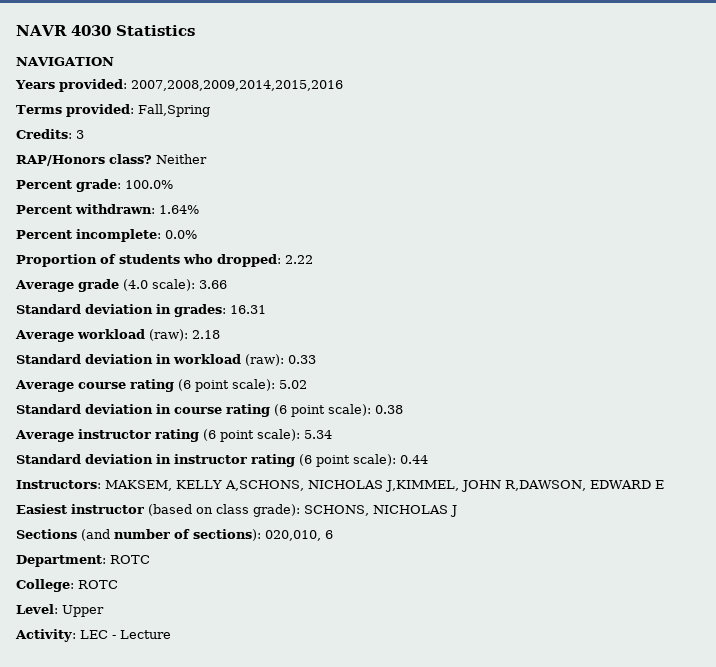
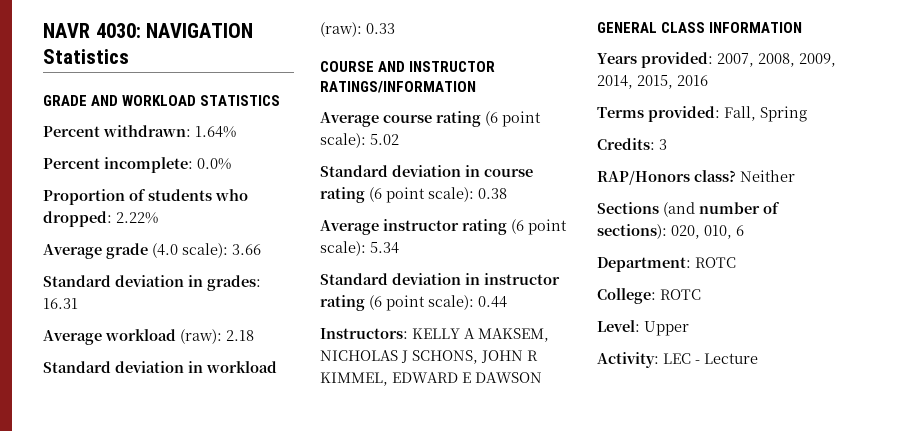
[70,25,111,36] 4030 -> [95,23,254,38] 4030: NAVIGATION
[16,57,114,66] [15,79,343,92] [16,104,210,117] [16,129,84,139] [16,154,207,166] [16,179,173,192] NAVIGATION // Years provided: 2007,2008,2009,2014,2015,2016 // Terms provided: Fall,Spring // Credits: 3 // RAP/Honors class? Neither // Percent grade: 100.0% -> [43,95,281,106] GRADE AND WORKLOAD STATISTICS
[285,255,313,264] 2.22 -> [116,212,158,224] 2.22%
(316, 359) none -> [320,61,496,72] [320,81,476,93] // COURSE AND INSTRUCTOR RATINGS/INFORMATION
[105,480,664,492] [16,504,457,517] MAKSEM, KELLY A,SCHONS, NICHOLAS J,KIMMEL, JOHN R,DAWSON, EDWARD E // Easiest instructor (based on class grade): SCHONS, NICHOLAS J -> [412,328,549,342] [320,350,538,364] [320,372,542,386] [597,22,803,33] [597,52,836,68] [597,75,708,89] [597,106,807,122] [597,138,667,150] [597,170,795,185] KELLY A MAKSEM, NICHOLAS J SCHONS, JOHN R KIMMEL, EDWARD E DAWSON // GENERAL CLASS INFORMATION // Years provided: 2007, 2008, 2009, 2014, 2015, 2016 // Terms provided: Fall, Spring // Credits: 3 // RAP/Honors class? Neither
[265,530,321,541] 020,010, -> [671,225,732,239] 020, 010,

